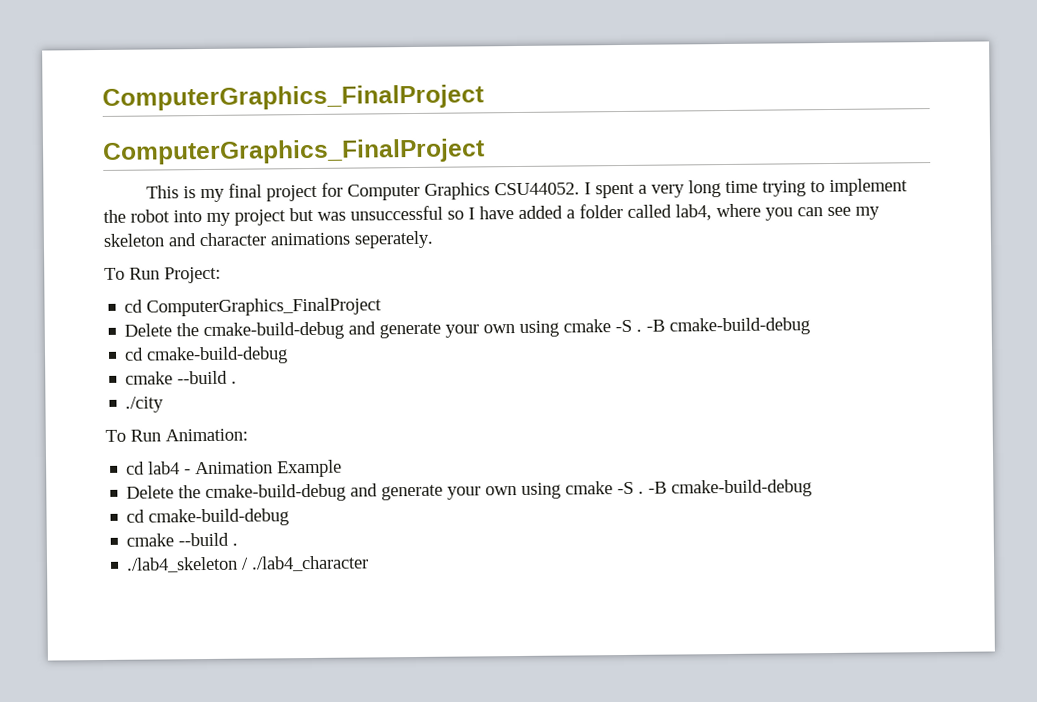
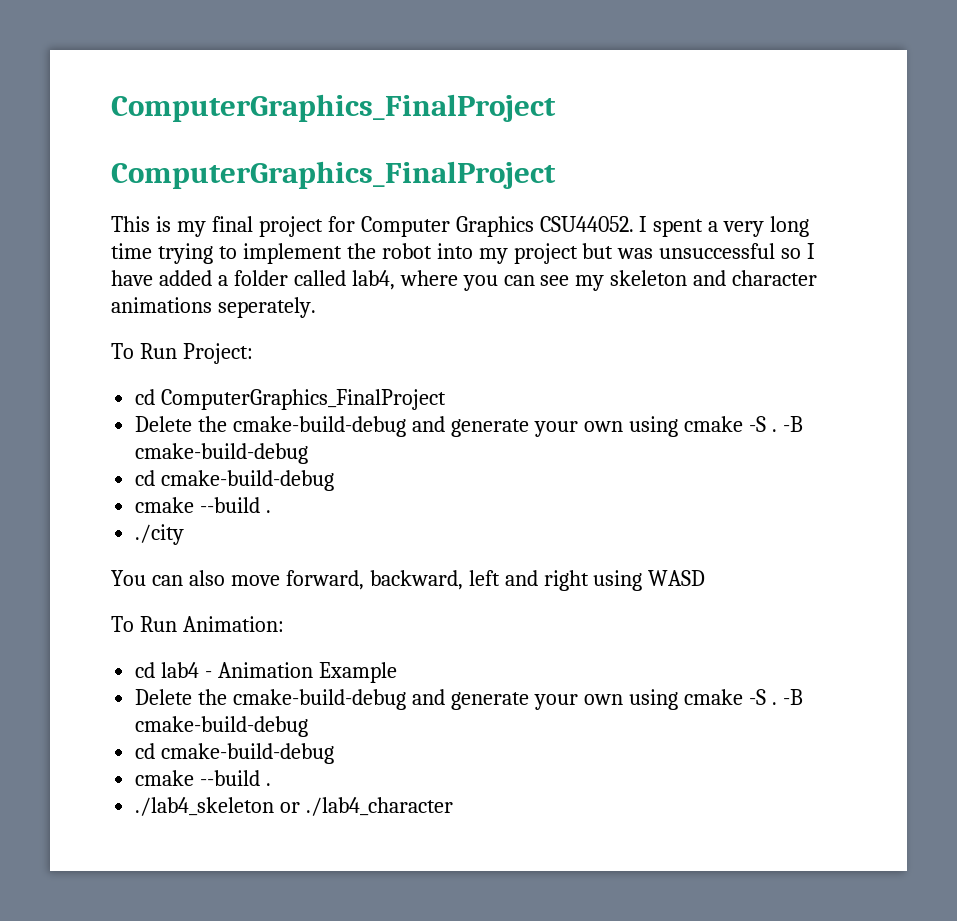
(165, 404) none -> [111,570,706,591] // You can also move forward, backward, left and right using WASD
[241,557,250,570] / -> [280,802,301,813] or

